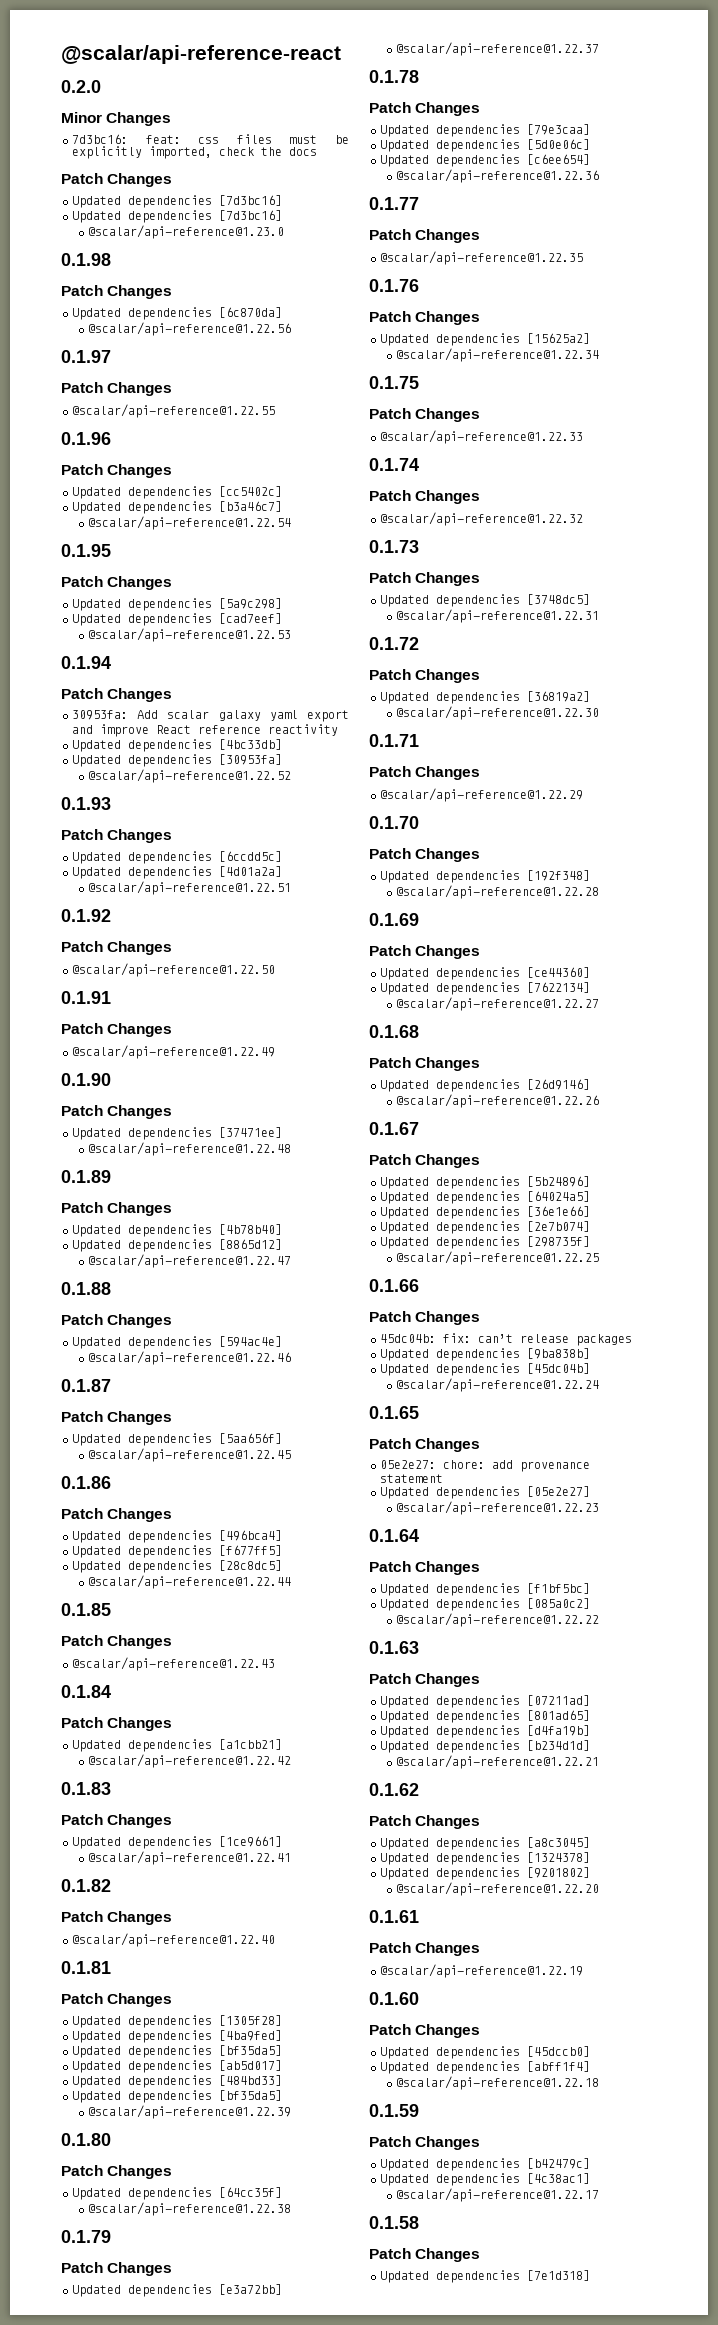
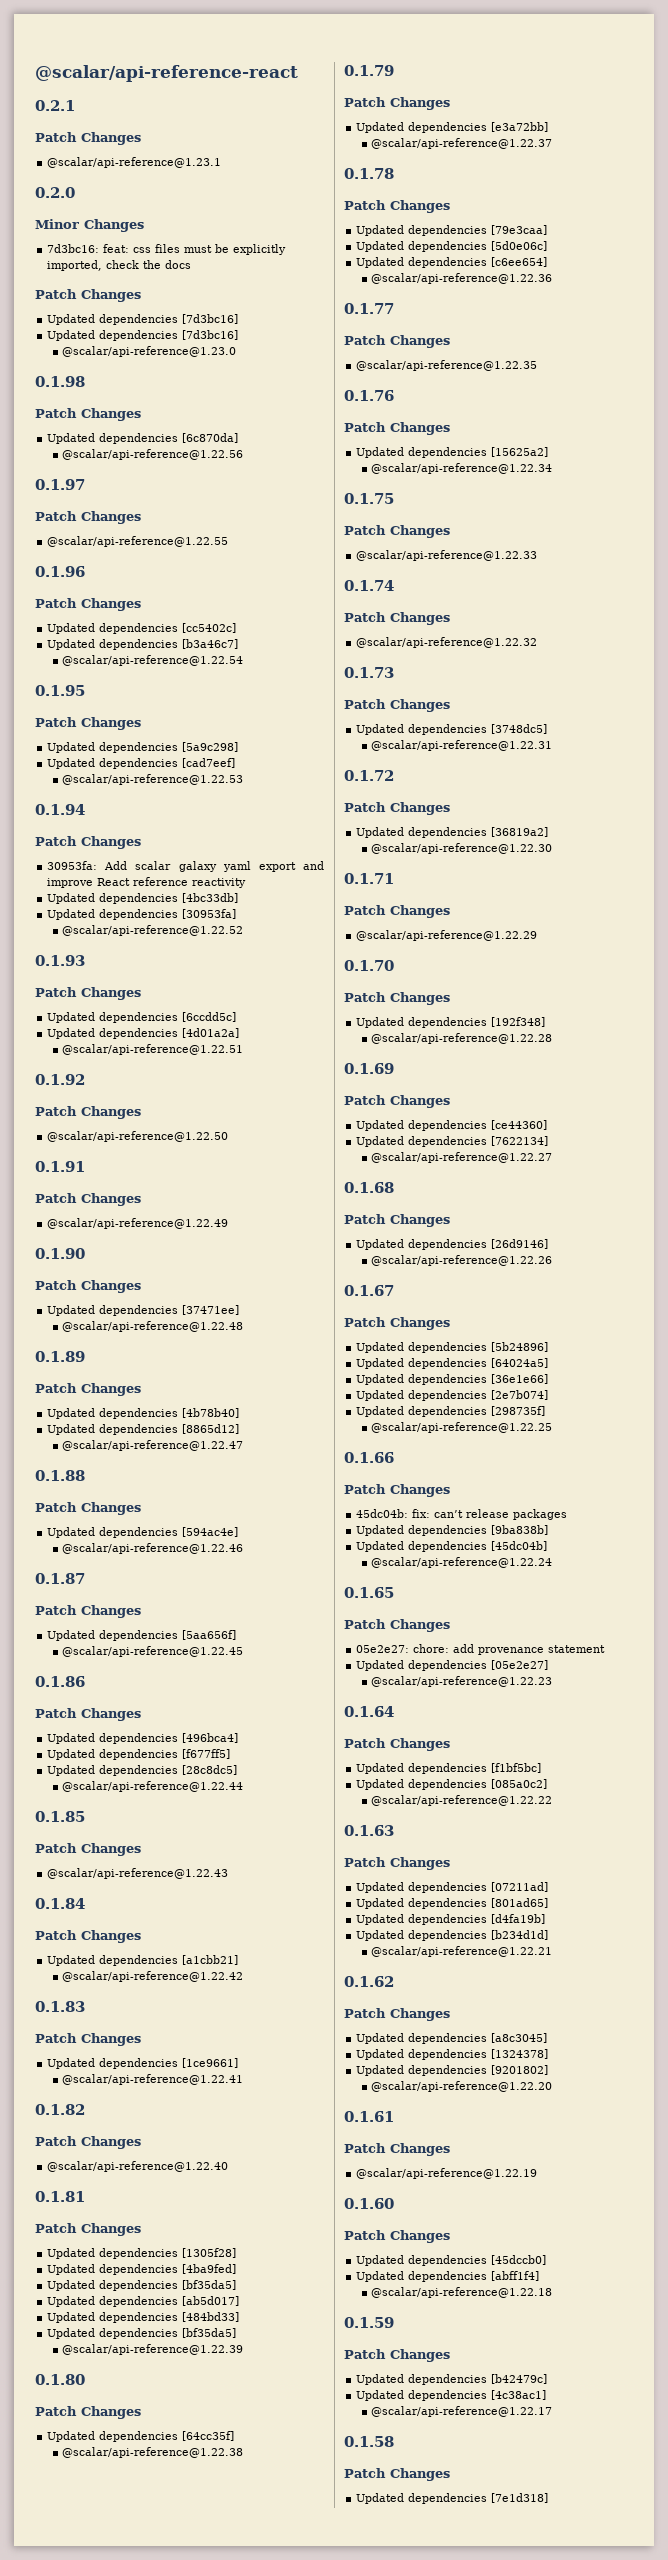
(341, 54) none -> [35,100,75,111] [35,132,141,145] [47,157,222,168] // 0.2.1 // Patch Changes // @scalar/api-reference@1.23.1

